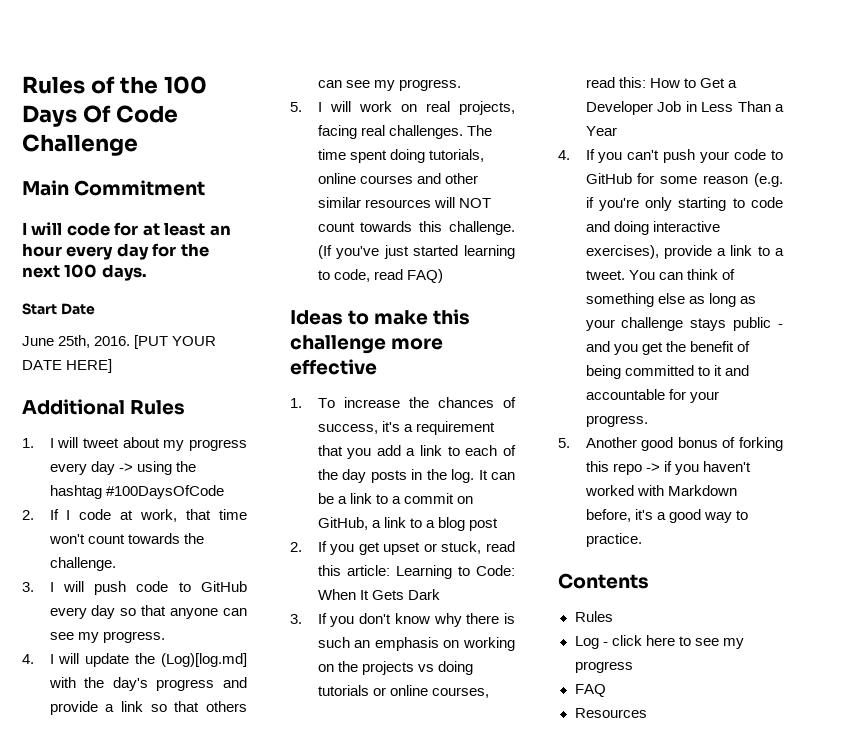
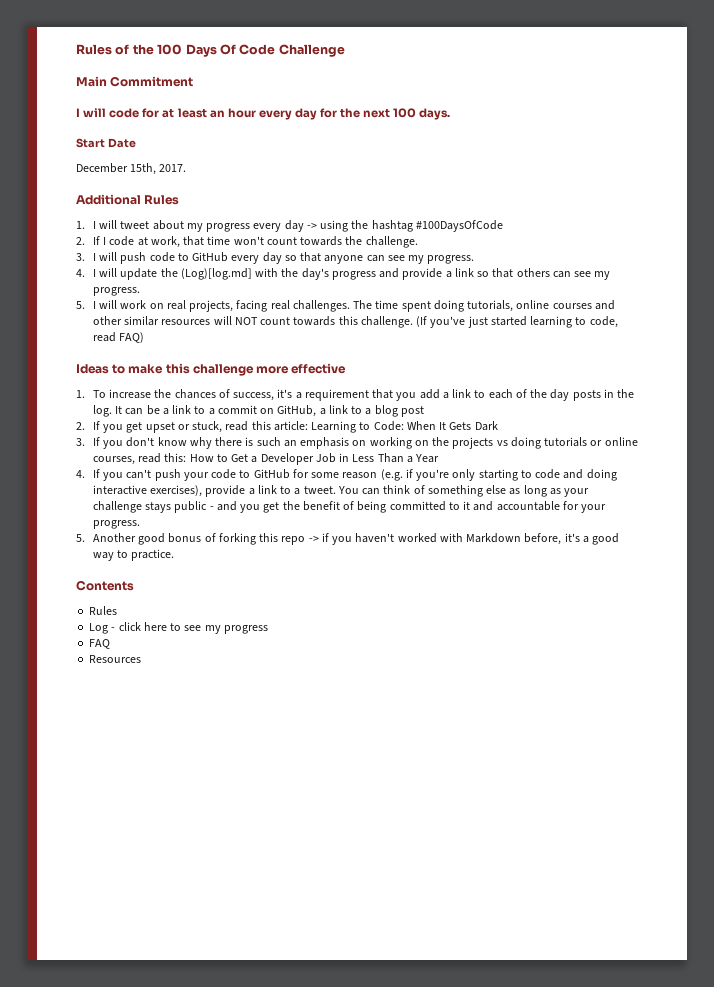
[22,335,217,349] [22,359,113,373] June 25th, 2016. [PUT YOUR DATE HERE] -> [76,163,187,175] December 15th, 2017.

